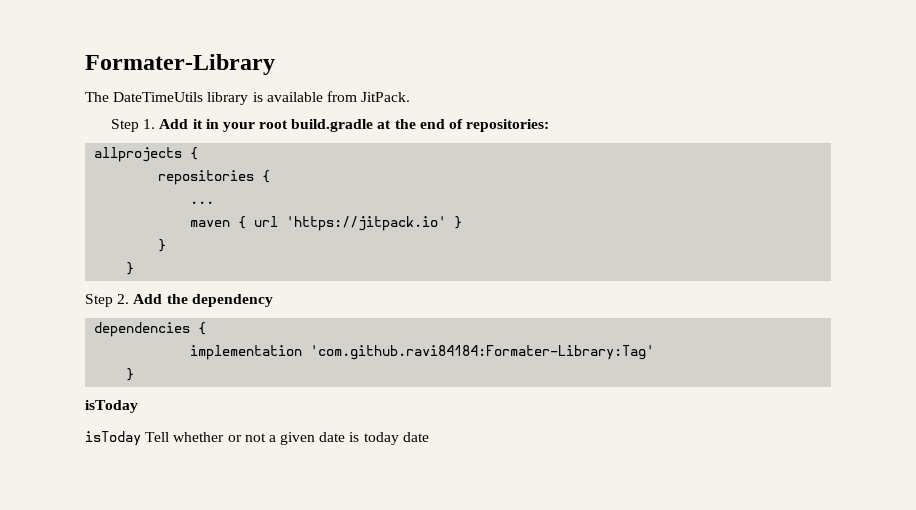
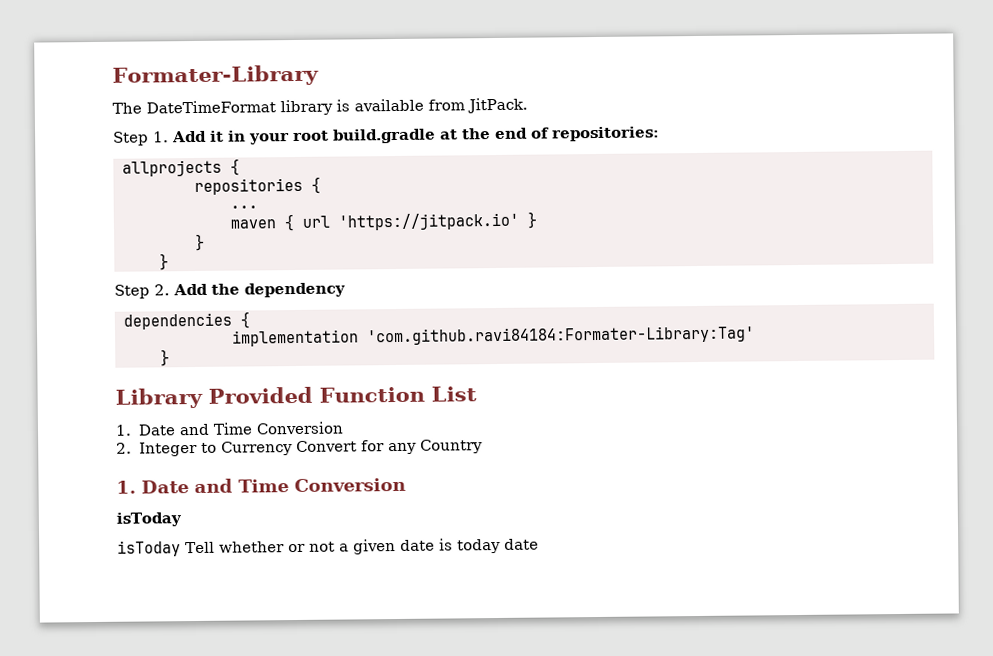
[113,92,204,102] DateTimeUtils -> [146,100,276,114] DateTimeFormat
(135, 374) none -> [115,386,477,409] [115,421,344,436] [116,439,483,457] [116,477,406,494] // Library Provided Function List // 1. Date and Time Conversion // 2. Integer to Currency Convert for any Country // 1. Date and Time Conversion

